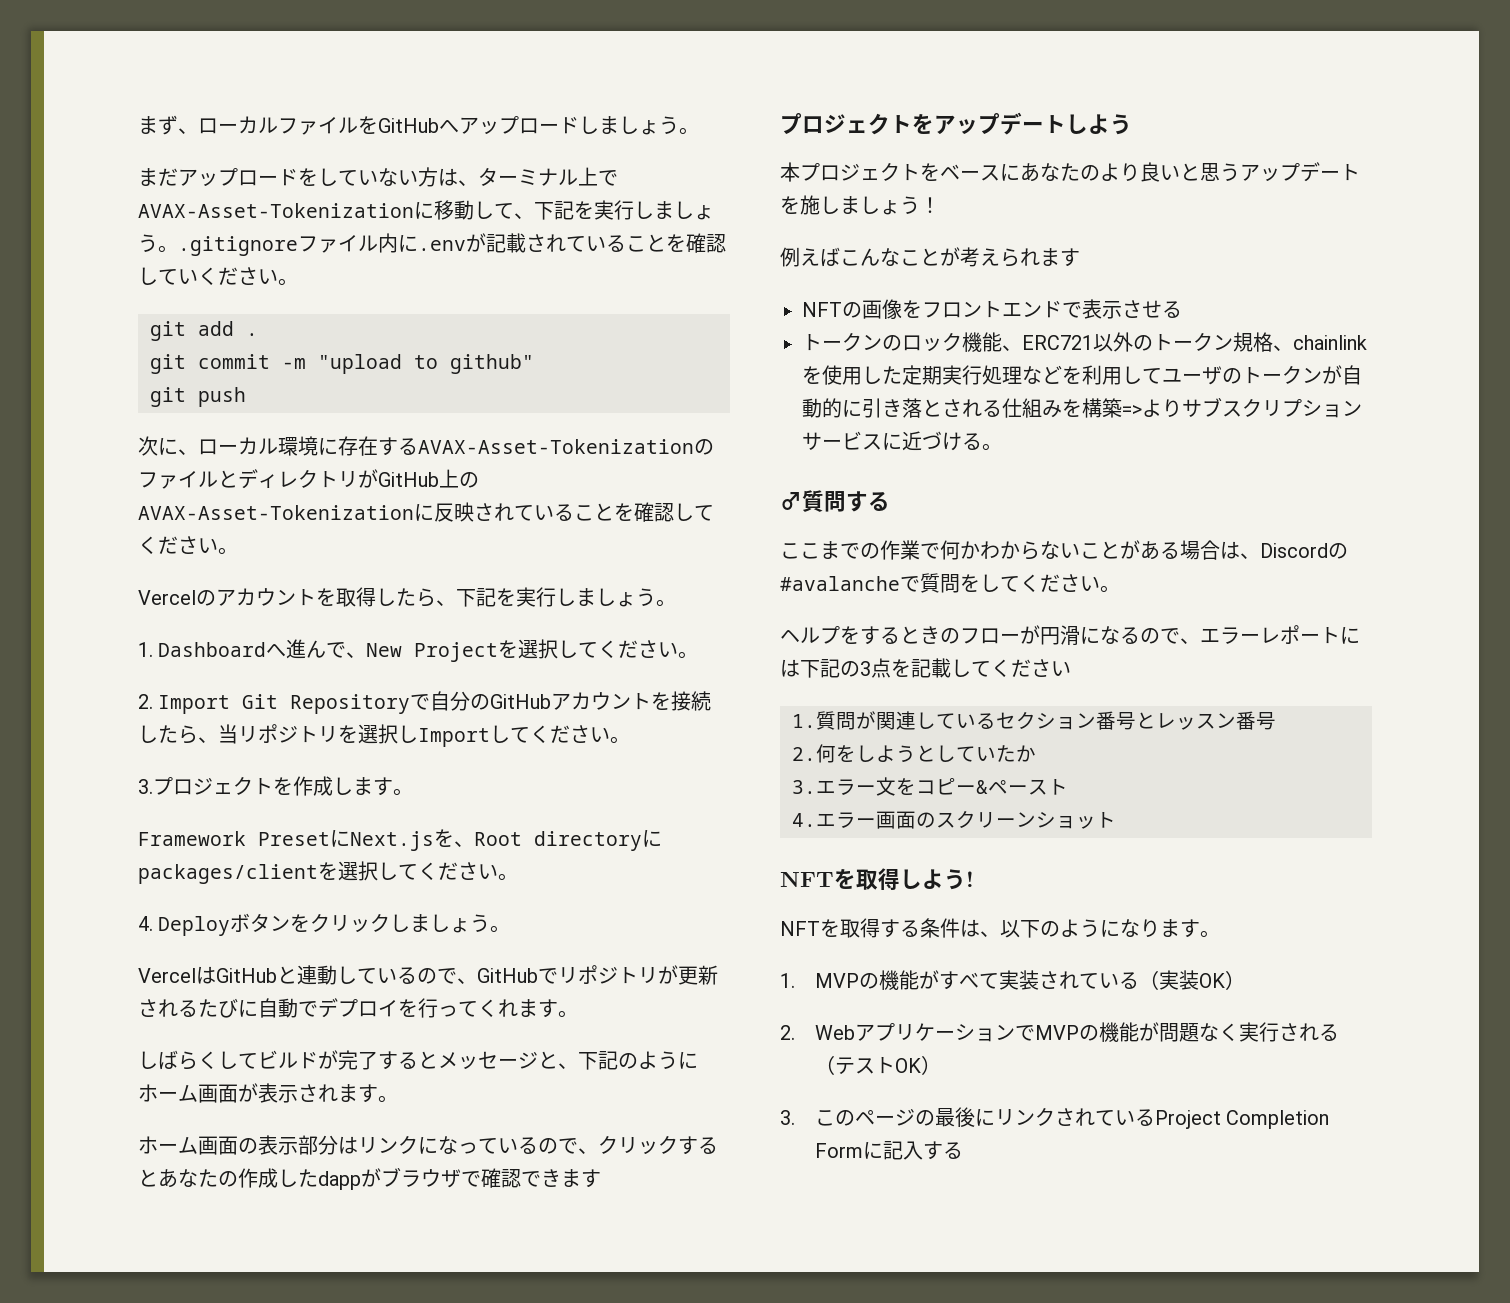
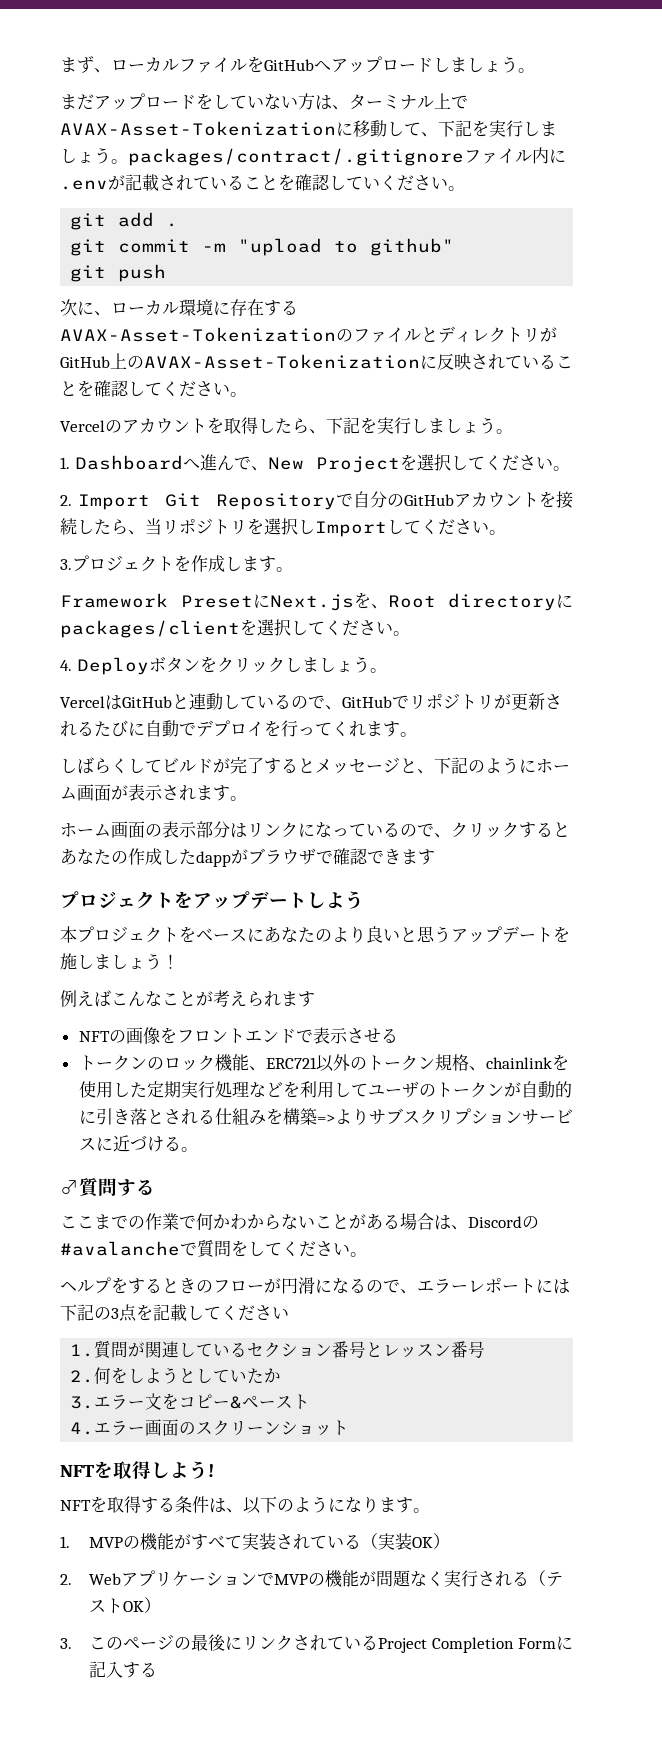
[178,236,298,256] .gitignore -> [128,148,464,166] packages/contract/.gitignore

